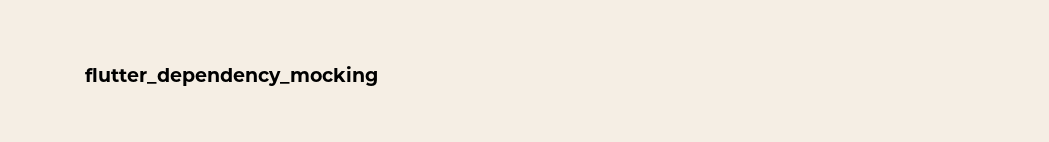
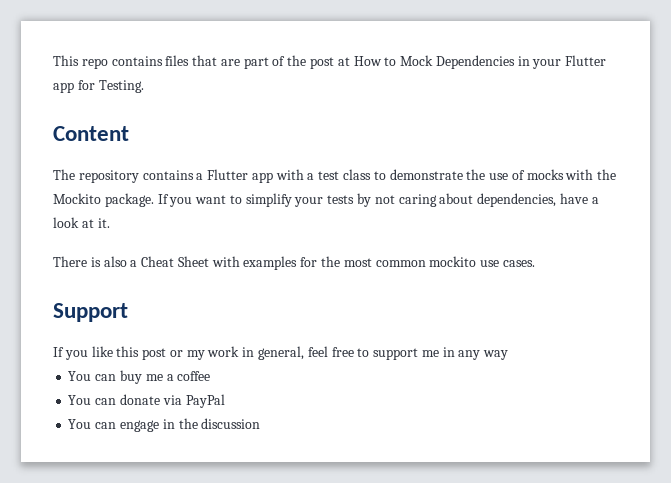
[85,66,378,86] flutter_dependency_mocking -> [53,55,607,69] [53,80,144,93] [53,126,129,141] [53,169,617,183] [53,193,599,207] [53,217,110,228] [53,256,535,270] [53,303,128,322] [53,346,509,360] [68,370,211,384] [68,394,225,408] [68,418,261,432] This repo contains files that are part of the post at How to Mock Dependencies in your Flutter app for Testing. // Content // The repository contains a Flutter app with a test class to demonstrate the use of mocks with the Mockito package. If you want to simplify your tests by not caring about dependencies, have a look at it. // There is also a Cheat Sheet with examples for the most common mockito use cases. // Support // If you like this post or my work in general, feel free to support me in any way // You can buy me a coffee // You can donate via PayPal // You can engage in the discussion

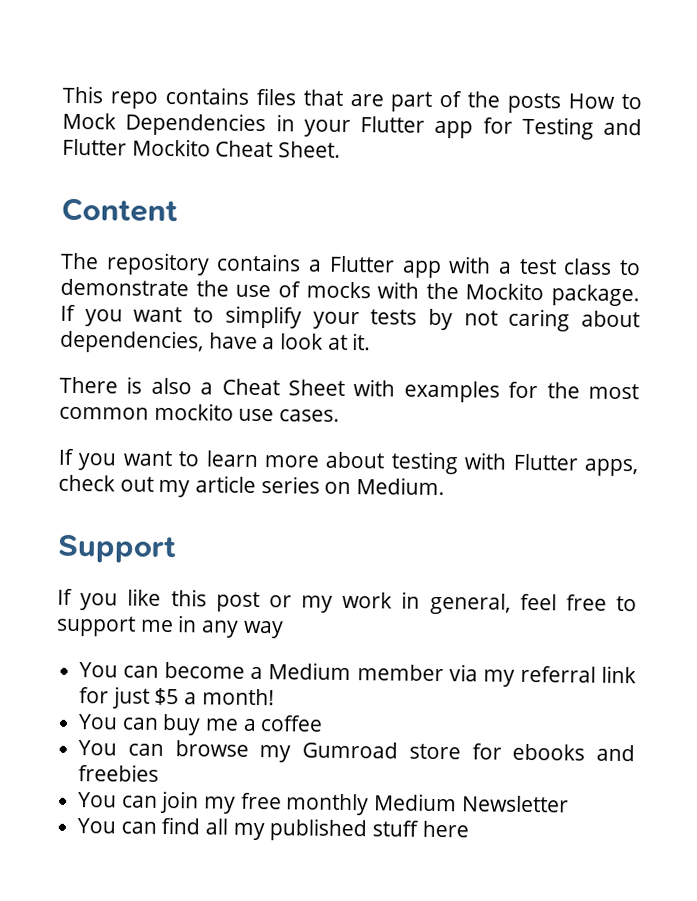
[310,57,350,69] post at -> [507,92,562,114] posts
[98,80,144,93] Testing. -> [521,116,642,140] [62,138,342,158] Testing and Flutter Mockito Cheat Sheet.
(535, 263) none -> [58,448,638,477] [58,474,446,498] // If you want to learn more about testing with Flutter apps, check out my article series on Medium.
(509, 355) none -> [79,661,636,687] [79,686,275,709] // You can become a Medium member via my referral link for just $5 a month!
[119,394,225,408] [68,418,261,432] donate via PayPal // You can engage in the discussion -> [174,740,635,763] [78,764,160,782] [78,790,569,816] [77,816,469,842] browse my Gumroad store for ebooks and freebies // You can join my free monthly Medium Newsletter // You can find all my published stuff here

